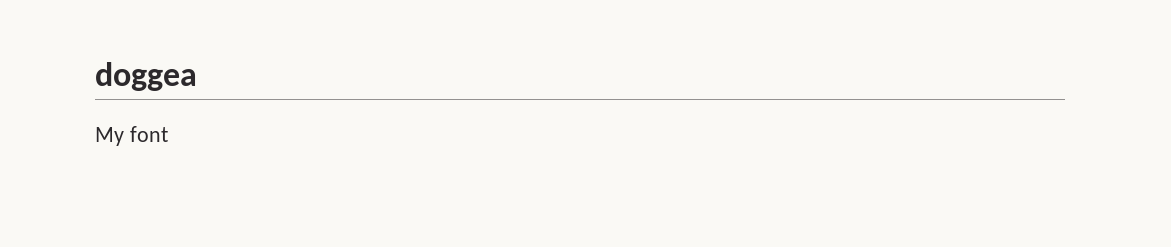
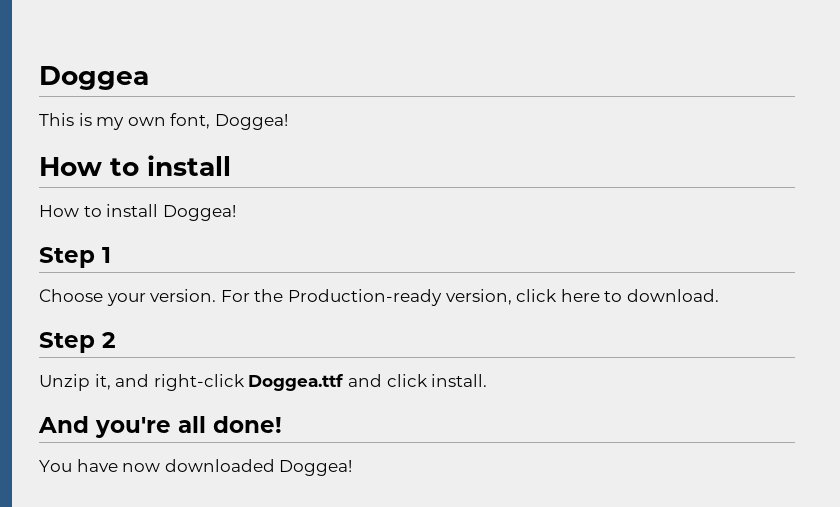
[95,62,197,91] [95,126,168,146] doggea // My font -> [39,66,149,90] [39,113,288,130] [39,155,231,176] [39,204,236,221] [39,247,111,268] [39,289,719,306] [39,332,116,353] [39,374,488,391] [38,416,282,438] [39,459,353,476] Doggea // This is my own font, Doggea! // How to install // How to install Doggea! // Step 1 // Choose your version. For the Production-ready version, click here to download. // Step 2 // Unzip it, and right-click Doggea.ttf and click install. // And you're all done! // You have now downloaded Doggea!

